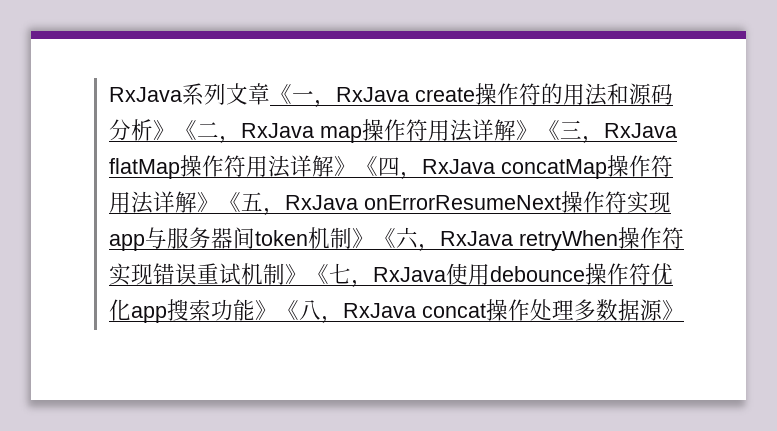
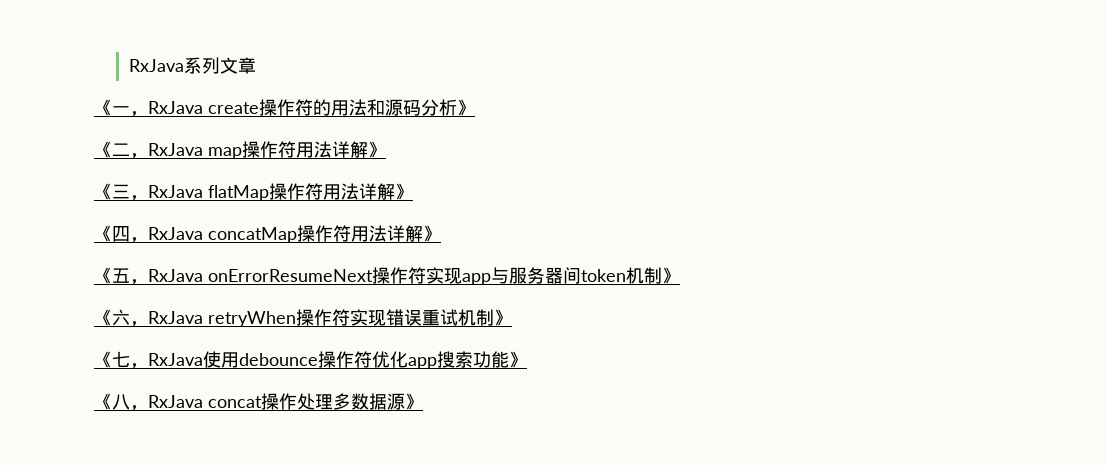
(271, 94) none -> (256, 65) //
(176, 130) none -> (475, 107) //
(539, 130) none -> (386, 149) //
(357, 166) none -> (413, 191) //
(220, 202) none -> (441, 233) //
(375, 238) none -> (680, 275) //
(308, 274) none -> (512, 317) //
(278, 310) none -> (527, 359) //

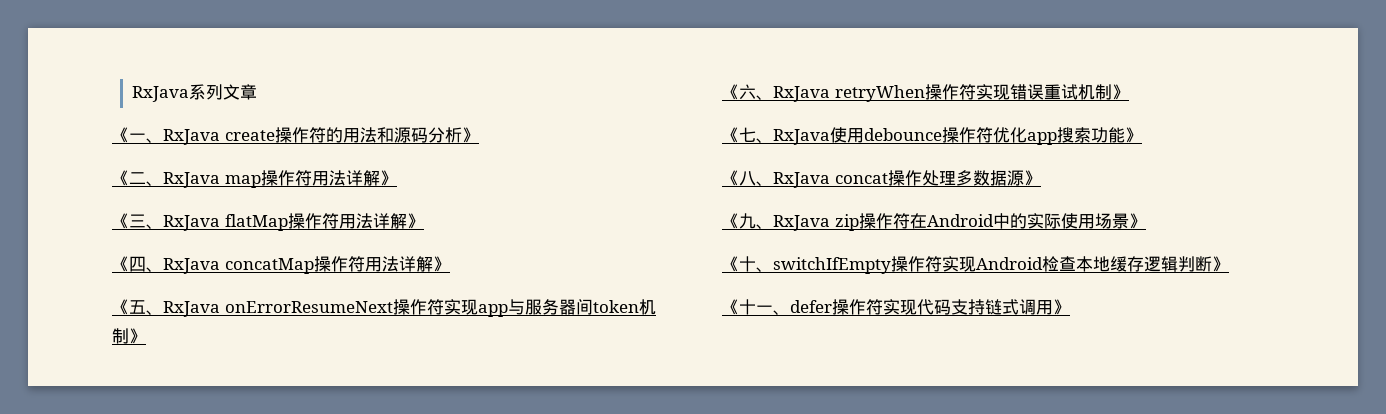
[130,111,148,117] ， -> [146,138,163,143] 、
[130,153,148,159] ， -> [146,181,163,186] 、
[130,195,148,201] ， -> [146,224,163,229] 、
[130,237,148,243] ， -> [146,267,163,272] 、
[130,279,148,285] ， -> [146,310,163,315] 、
[130,321,148,327] ， -> [756,95,773,100] 、
[130,363,148,369] ， -> [756,138,773,143] 、
[130,405,148,411] ， -> [756,181,773,186] 、
(423, 401) none -> [722,213,1146,231] [722,256,1229,274] [722,299,1070,315] // 《九、RxJava zip操作符在Android中的实际使用场景》 // 《十、switchIfEmpty操作符实现Android检查本地缓存逻辑判断》 // 《十一、defer操作符实现代码支持链式调用》

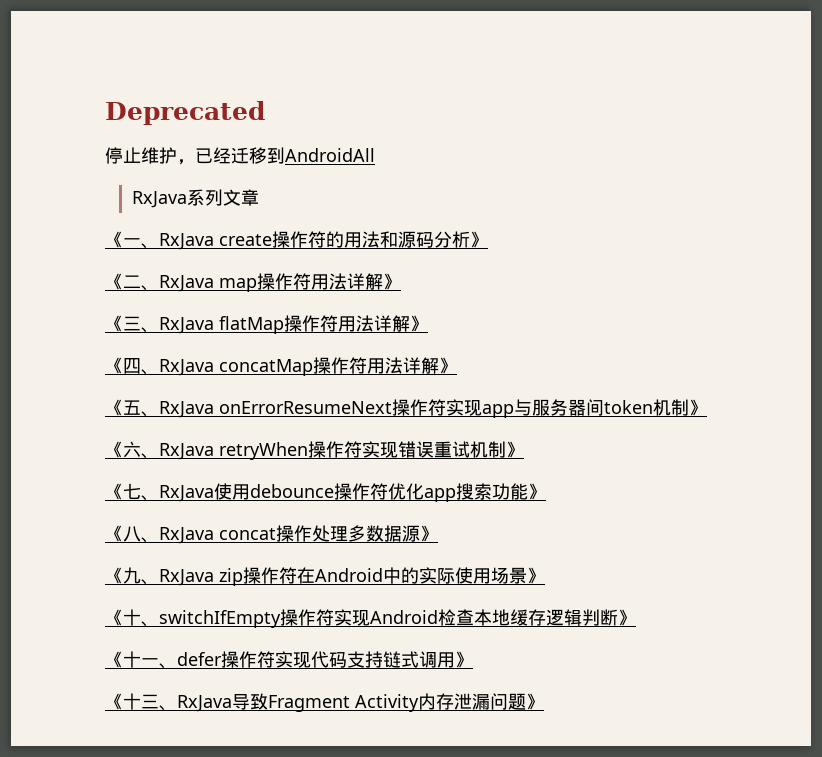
(132, 94) none -> [105,101,265,125] [105,147,375,165] Deprecated // 停止维护，已经迁移到AndroidAll //
(1070, 307) none -> [105,693,544,712] // 《十三、RxJava导致Fragment Activity内存泄漏问题》

